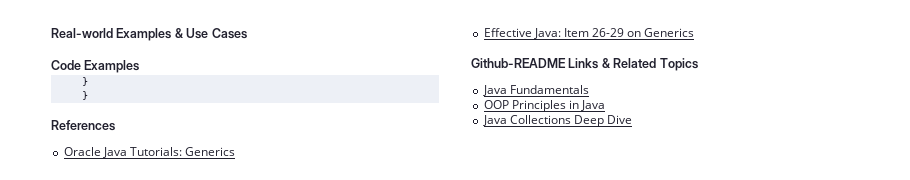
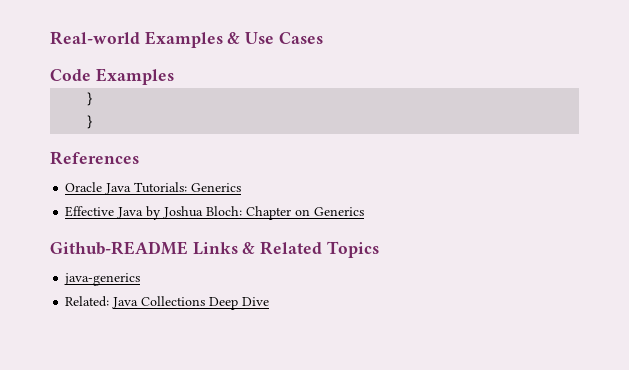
[533,28,624,39] Java: Item 26-29 -> [117,206,292,220] Java by Joshua Bloch: Chapter
[482,85,589,96] [483,100,605,112] Java Fundamentals // OOP Principles in Java // -> [64,273,141,286] [65,296,110,307] java-generics // Related:

